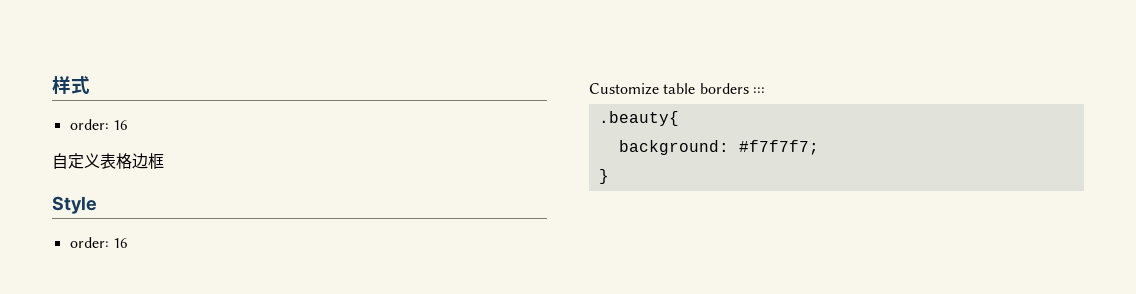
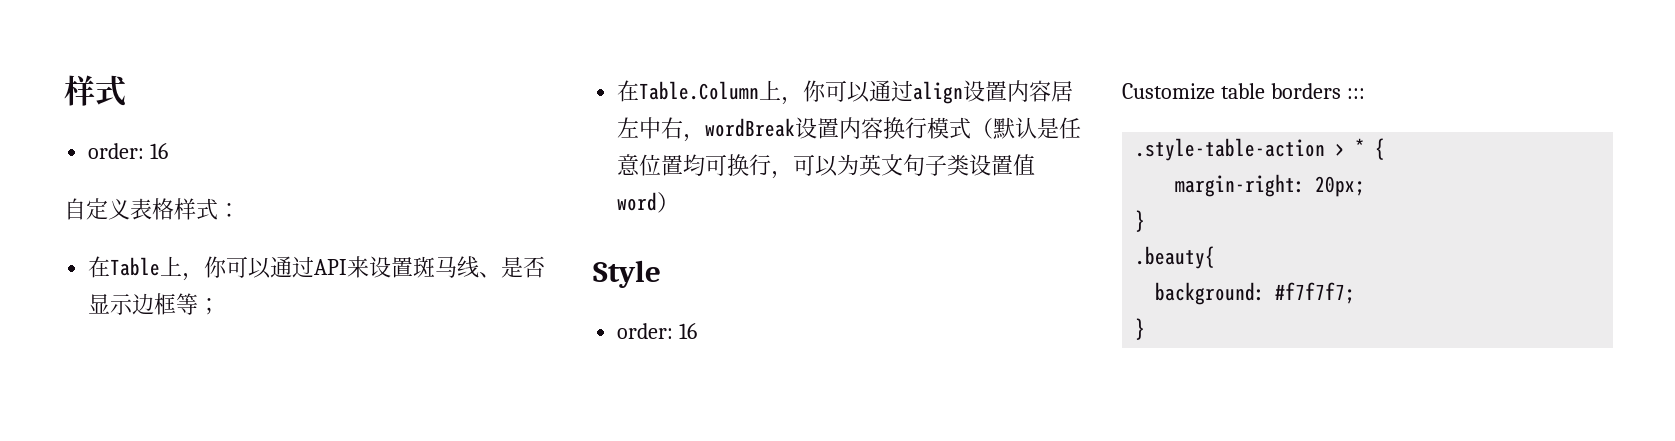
[132,153,164,169] 边框 -> [174,198,240,220] [88,256,546,281] [88,293,221,315] [617,80,1074,105] [617,117,1082,142] [617,154,1036,179] [617,192,680,213] 样式： // 在Table上，你可以通过API来设置斑马线、是否显示边框等； // 在Table.Column上，你可以通过align设置内容居左中右，wordBreak设置内容换行模式（默认是任意位置均可换行，可以为英文句子类设置值word）
(765, 90) none -> [1135,138,1386,161] [1175,174,1366,197] [1135,210,1146,232] // .style-table-action > * { // margin-right: 20px; // }

